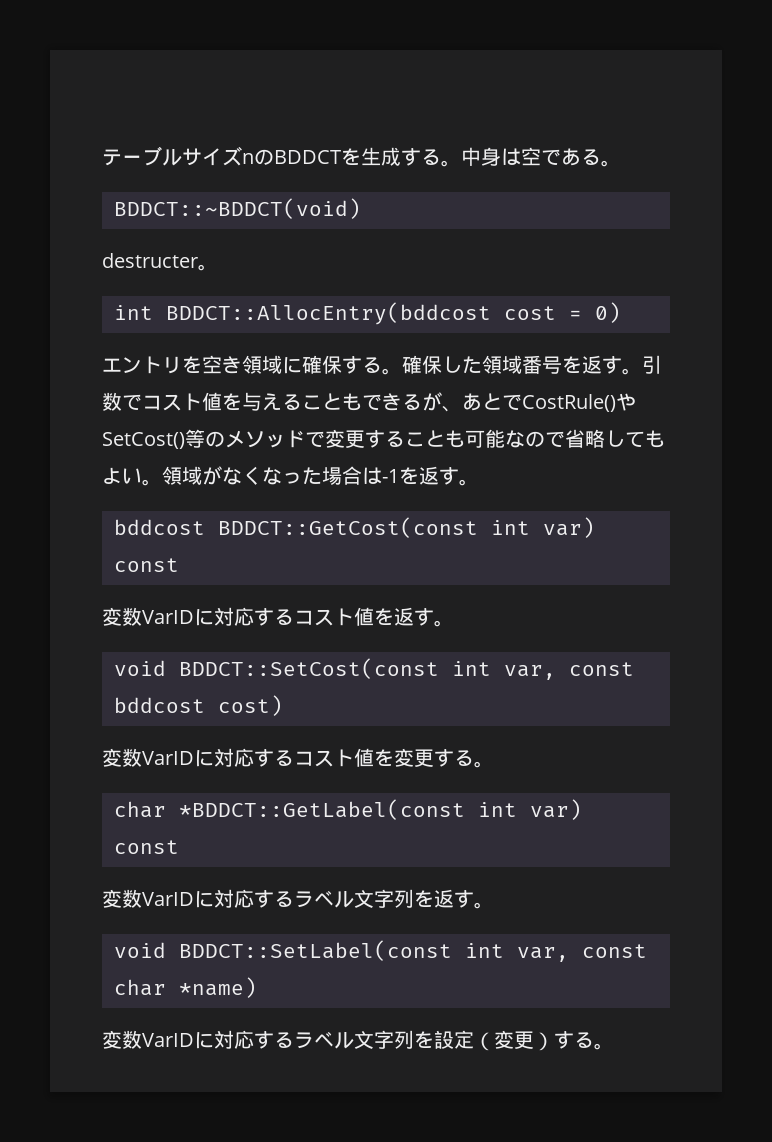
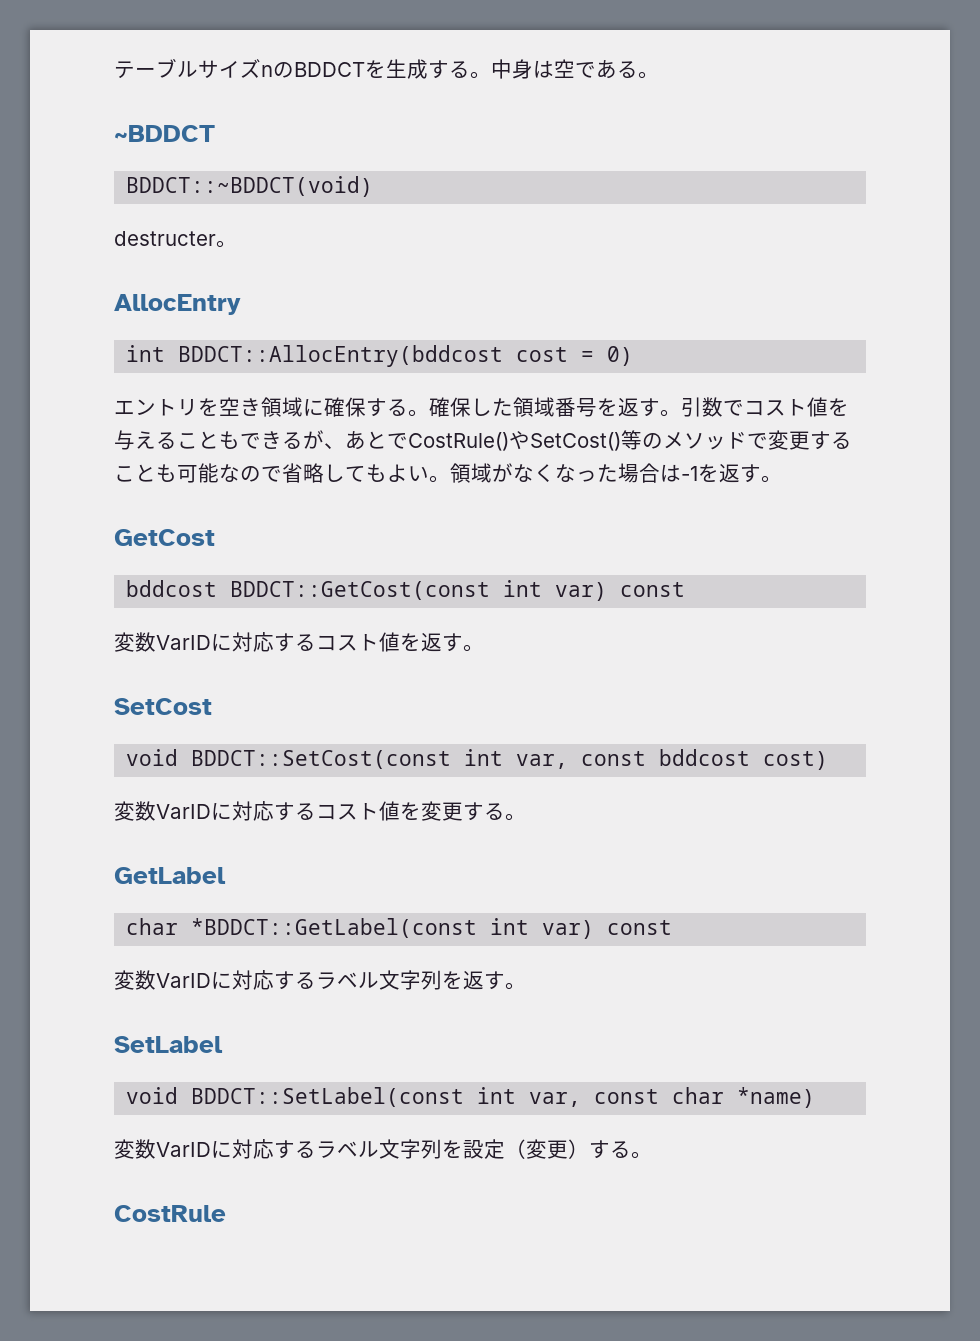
(621, 163) none -> [114,125,215,142] // ~BDDCT
(218, 267) none -> [114,294,241,315] // AllocEntry
(479, 482) none -> [114,529,215,546] // GetCost
(454, 623) none -> [114,698,212,715] // SetCost
(494, 764) none -> [114,867,226,884] // GetLabel
(494, 905) none -> [114,1036,223,1053] // SetLabel
(614, 1046) none -> [114,1205,226,1222] // CostRule

